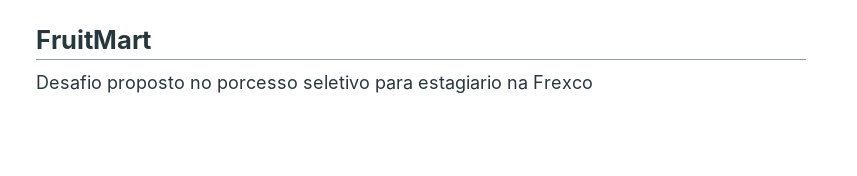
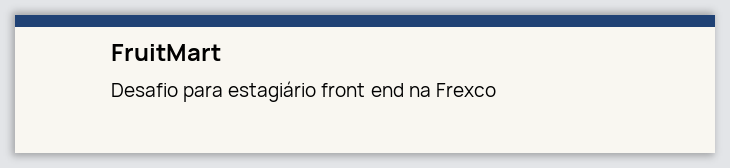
[107,75,502,93] proposto no porcesso seletivo para estagiario -> [183,81,404,102] para estagiário front end

